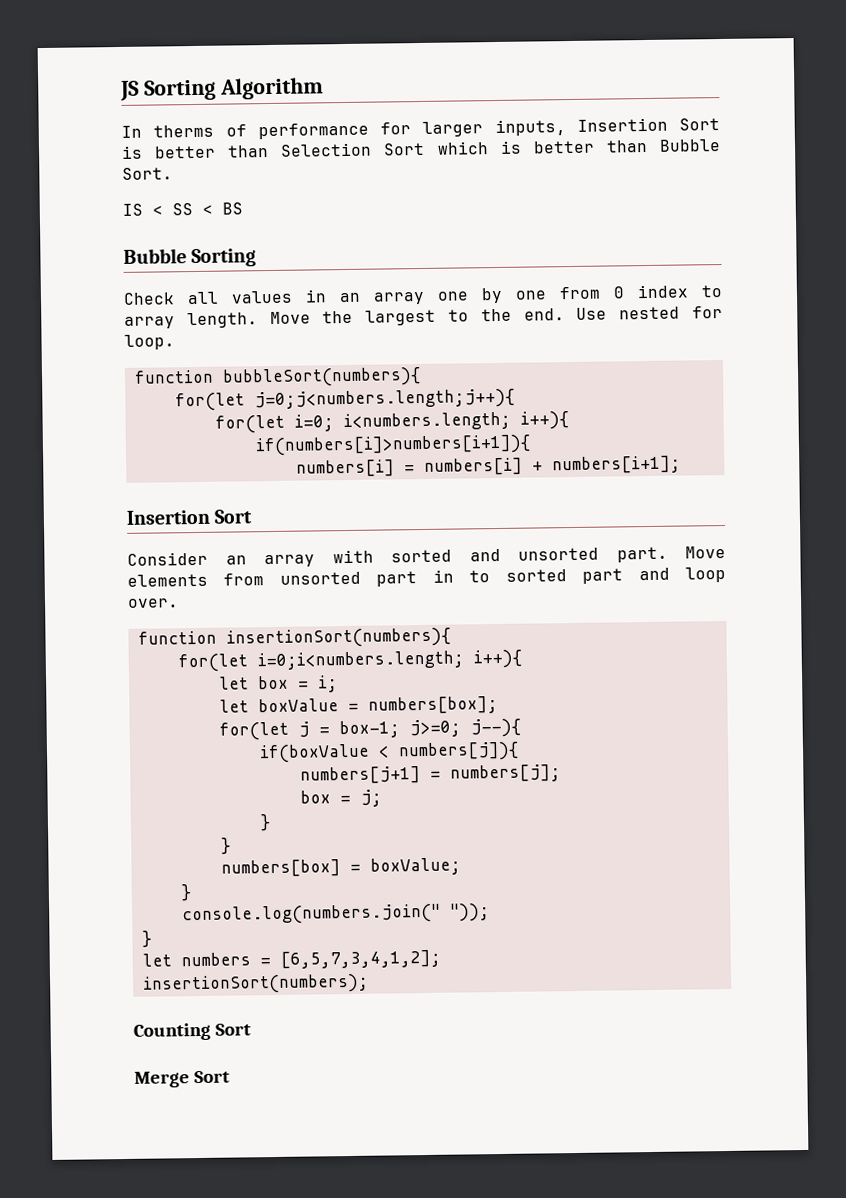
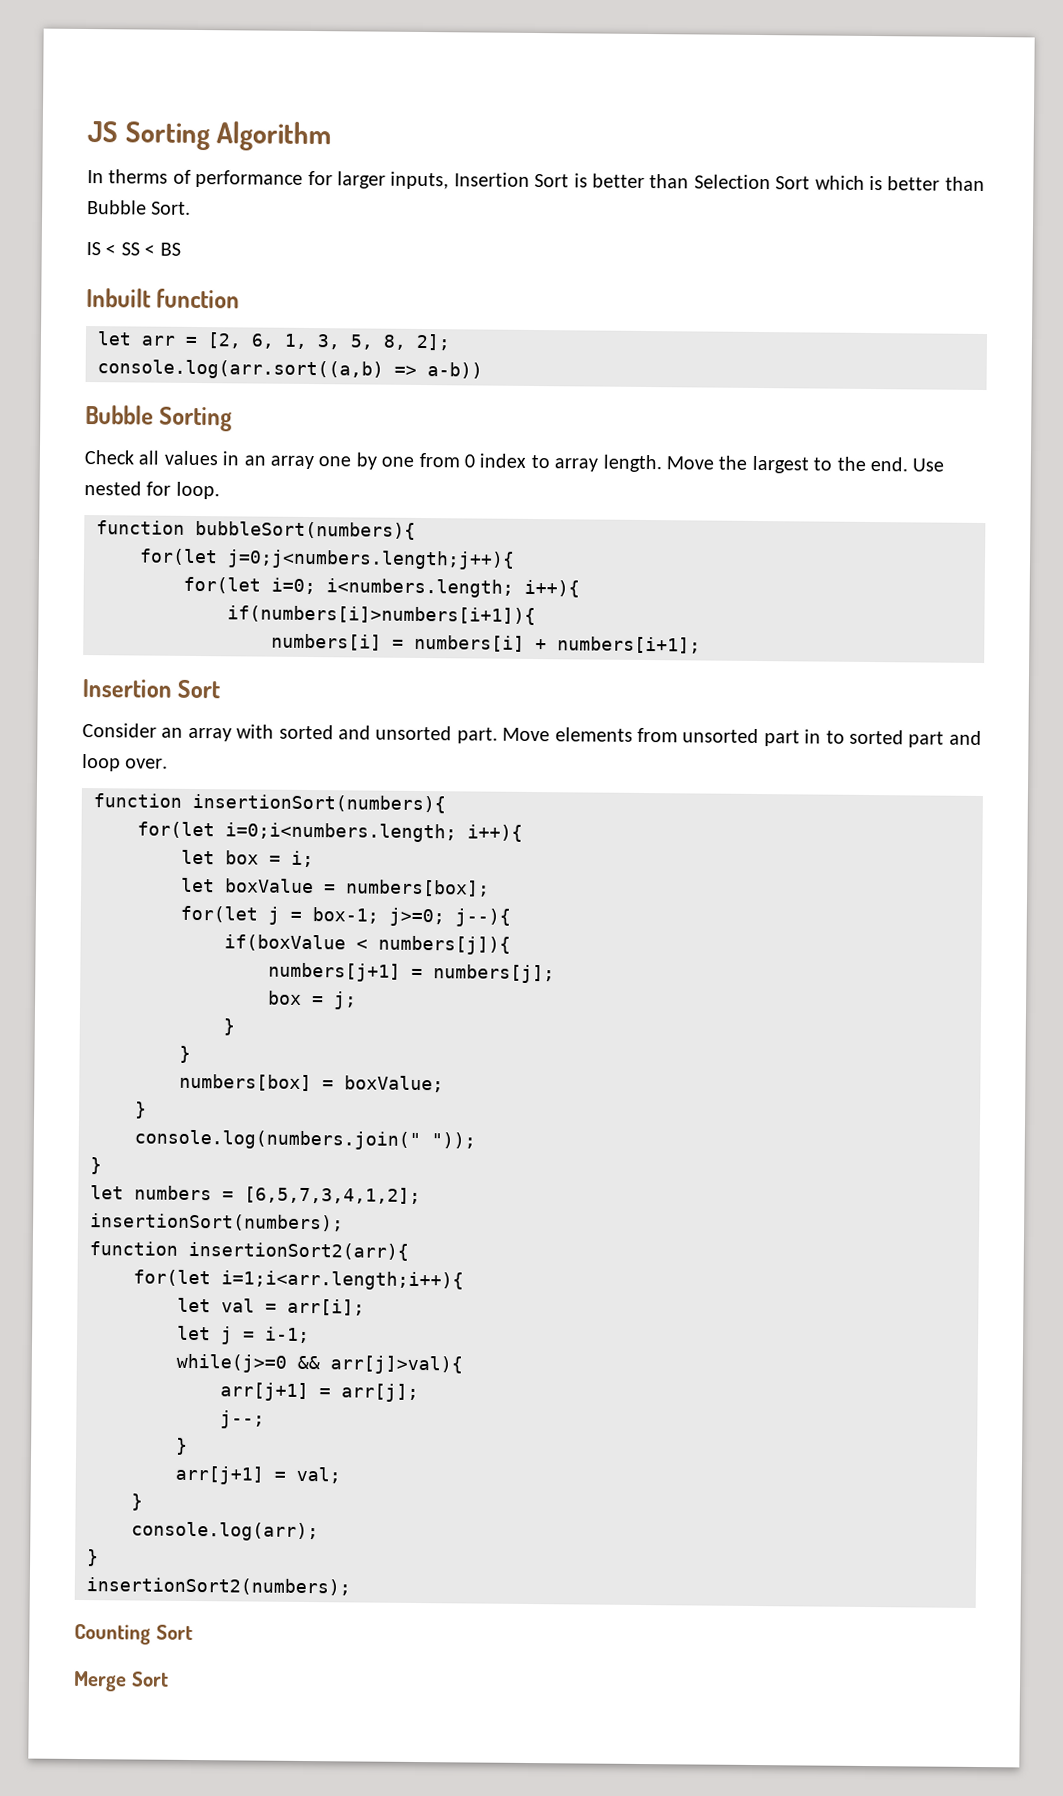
(243, 208) none -> [86,288,241,309] [97,331,451,351] [97,359,483,380] // Inbuilt function // let arr = [2, 6, 1, 3, 5, 8, 2]; // console.log(arr.sort((a,b) => a-b))
(369, 984) none -> [89,1241,409,1261] [133,1269,464,1291] [177,1297,365,1316] [177,1325,310,1345] [176,1353,463,1375] [220,1382,419,1403] [220,1410,265,1429] [176,1437,188,1455] [175,1465,341,1485] [131,1493,143,1511] [131,1521,319,1542] [87,1549,99,1567] [86,1577,351,1596] // function insertionSort2(arr){ // for(let i=1;i<arr.length;i++){ // let val = arr[i]; // let j = i-1; // while(j>=0 && arr[j]>val){ // arr[j+1] = arr[j]; // j--; // } // arr[j+1] = val; // } // console.log(arr); // } // insertionSort2(numbers);

